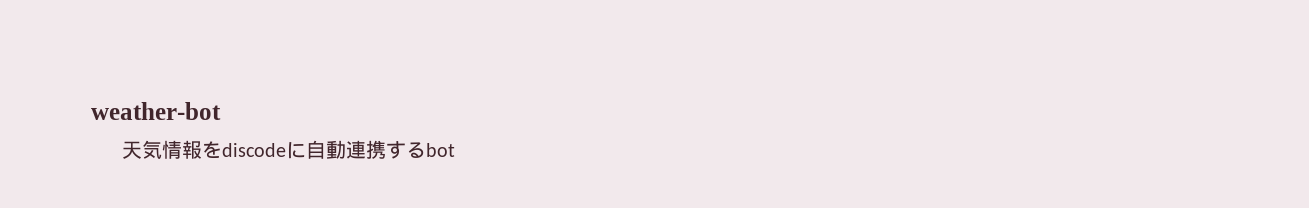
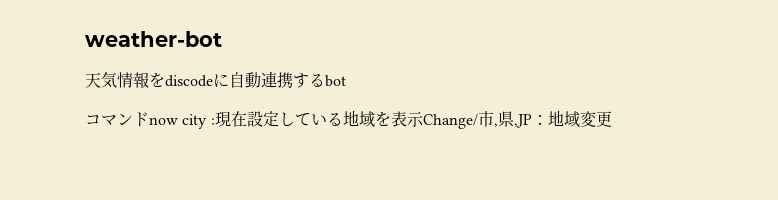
(455, 150) none -> [85,110,612,129] // コマンドnow city :現在設定している地域を表示Change/市,県,JP：地域変更

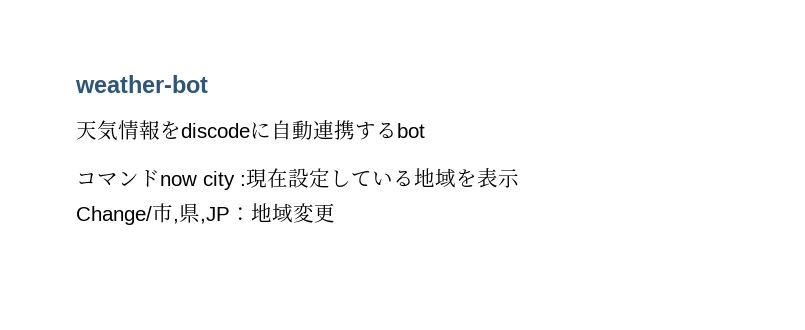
(424, 119) none -> (519, 178) //

